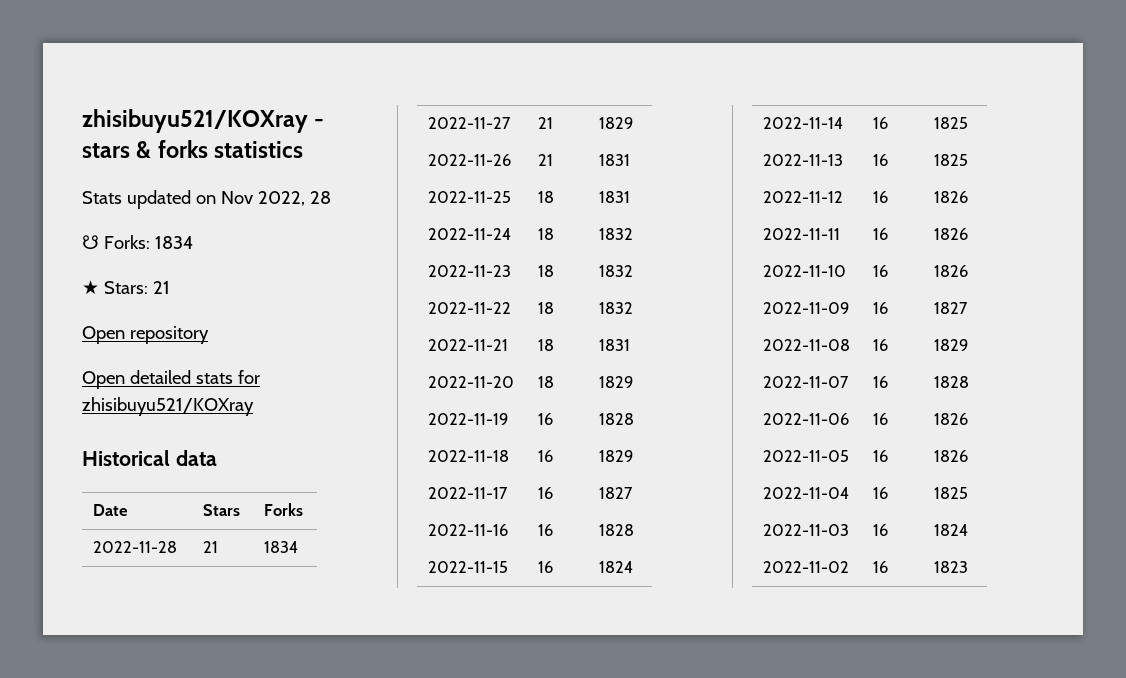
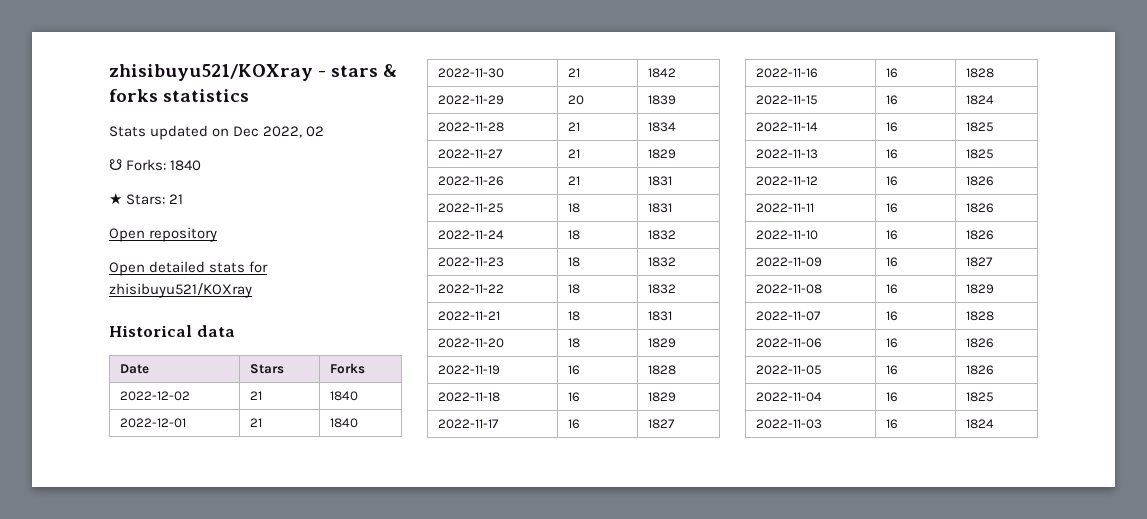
[220,191,331,206] Nov 2022, 28 -> [233,126,325,138] Dec 2022, 02
[154,236,193,249] 1834 -> [170,160,202,171] 1840
(304, 509) none -> [120,391,191,401] [250,391,263,400] [330,391,359,401] [120,418,187,428] [250,418,263,427] [330,418,359,428] [438,68,505,78] [568,68,581,77] [648,68,677,78] [438,95,505,105] [568,95,585,105] [648,95,677,105] // 2022-12-02 | 21 | 1840 // 2022-12-01 | 21 | 1840 // 2022-11-30 | 21 | 1842 // 2022-11-29 | 20 | 1839
[763,561,850,573] [873,561,889,573] [934,561,969,573] // 2022-11-02 | 16 | 1823 -> (995, 424) none

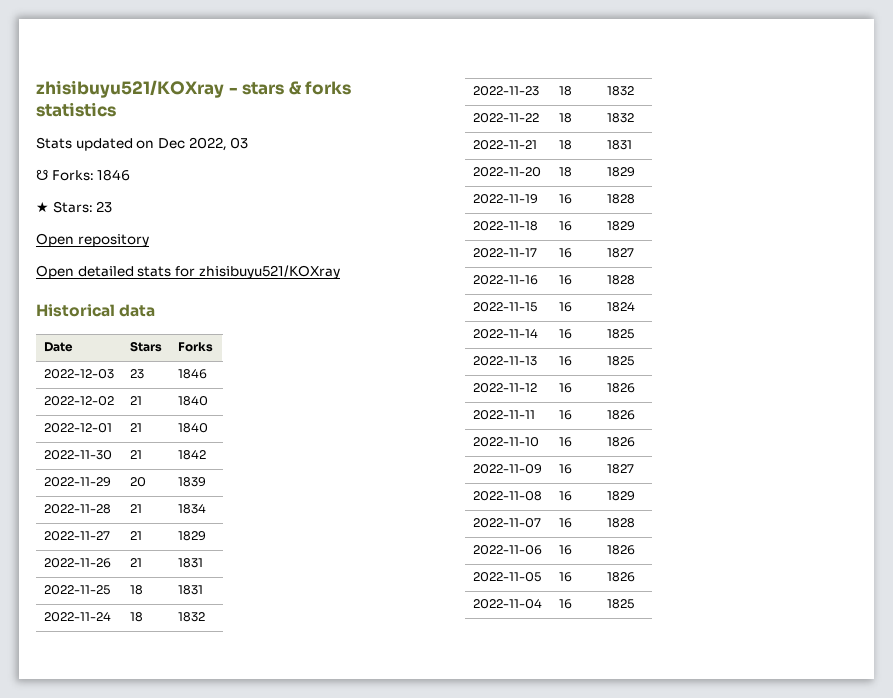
[306,126,325,137] 02 -> [230,137,249,149] 03
[170,160,202,171] 1840 -> [97,169,131,181] 1846
[169,194,184,204] 21 -> [96,201,113,213] 23
(366, 368) none -> [43,369,114,379] [129,369,144,379] [177,369,207,379] // 2022-12-03 | 23 | 1846
[756,419,823,429] [886,419,899,429] [966,419,995,429] // 2022-11-03 | 16 | 1824 -> (634, 604) none

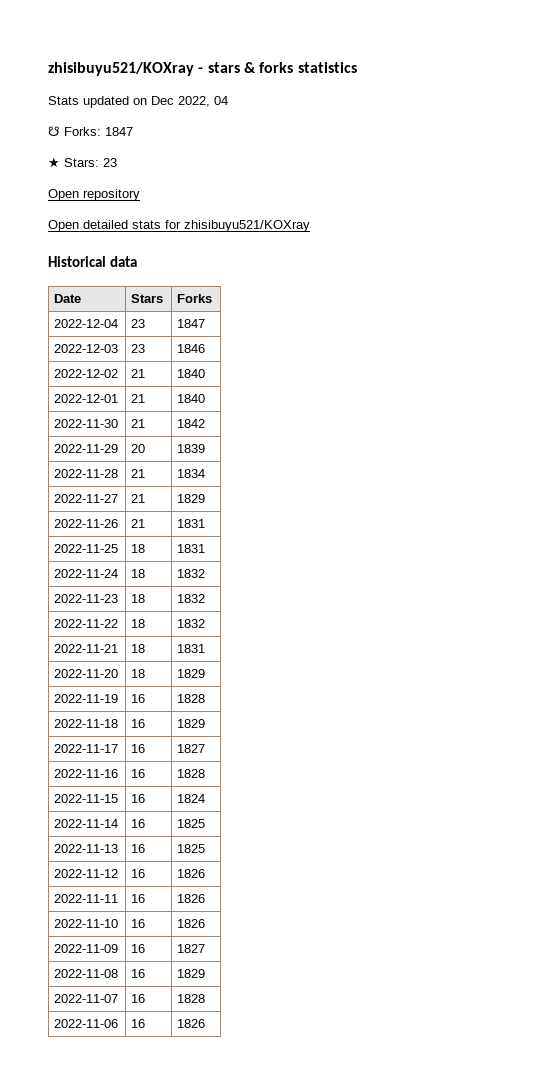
[230,137,249,149] 03 -> [214,96,228,105] 04
[97,169,131,181] 1846 -> [105,127,133,136] 1847
(213, 347) none -> [54,319,119,328] [131,319,146,328] [177,319,206,328] // 2022-12-04 | 23 | 1847
[472,572,541,582] [558,572,572,582] [606,572,635,582] [472,599,542,609] [558,599,572,609] [606,599,634,609] // 2022-11-05 | 16 | 1826 // 2022-11-04 | 16 | 1825 -> (206, 1023) none

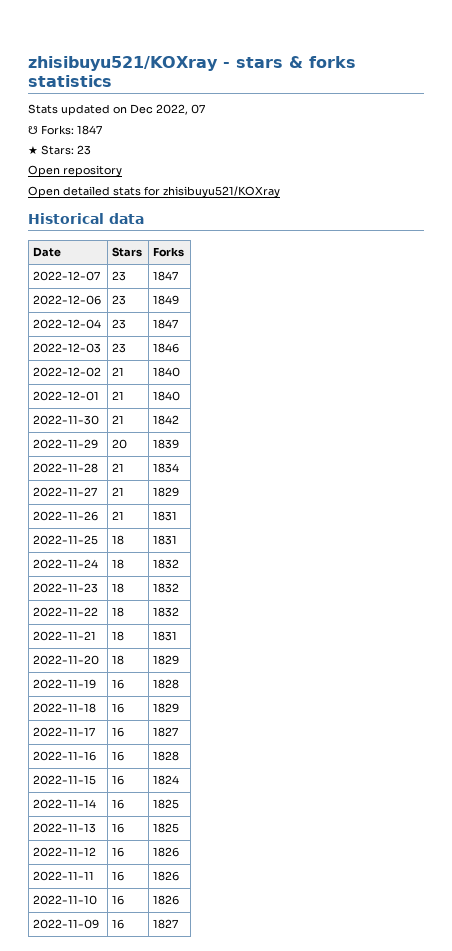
[214,96,228,105] 04 -> [191,104,205,114] 07
(213, 298) none -> [33,271,101,281] [112,271,127,281] [153,271,179,281] [33,295,102,305] [112,295,127,305] [153,295,180,305] // 2022-12-07 | 23 | 1847 // 2022-12-06 | 23 | 1849
[54,969,119,978] [131,969,146,978] [177,969,206,978] [54,994,119,1003] [131,994,146,1003] [177,994,206,1003] [54,1019,119,1028] [131,1019,146,1028] [177,1019,206,1028] // 2022-11-08 | 16 | 1829 // 2022-11-07 | 16 | 1828 // 2022-11-06 | 16 | 1826 -> (179, 924) none

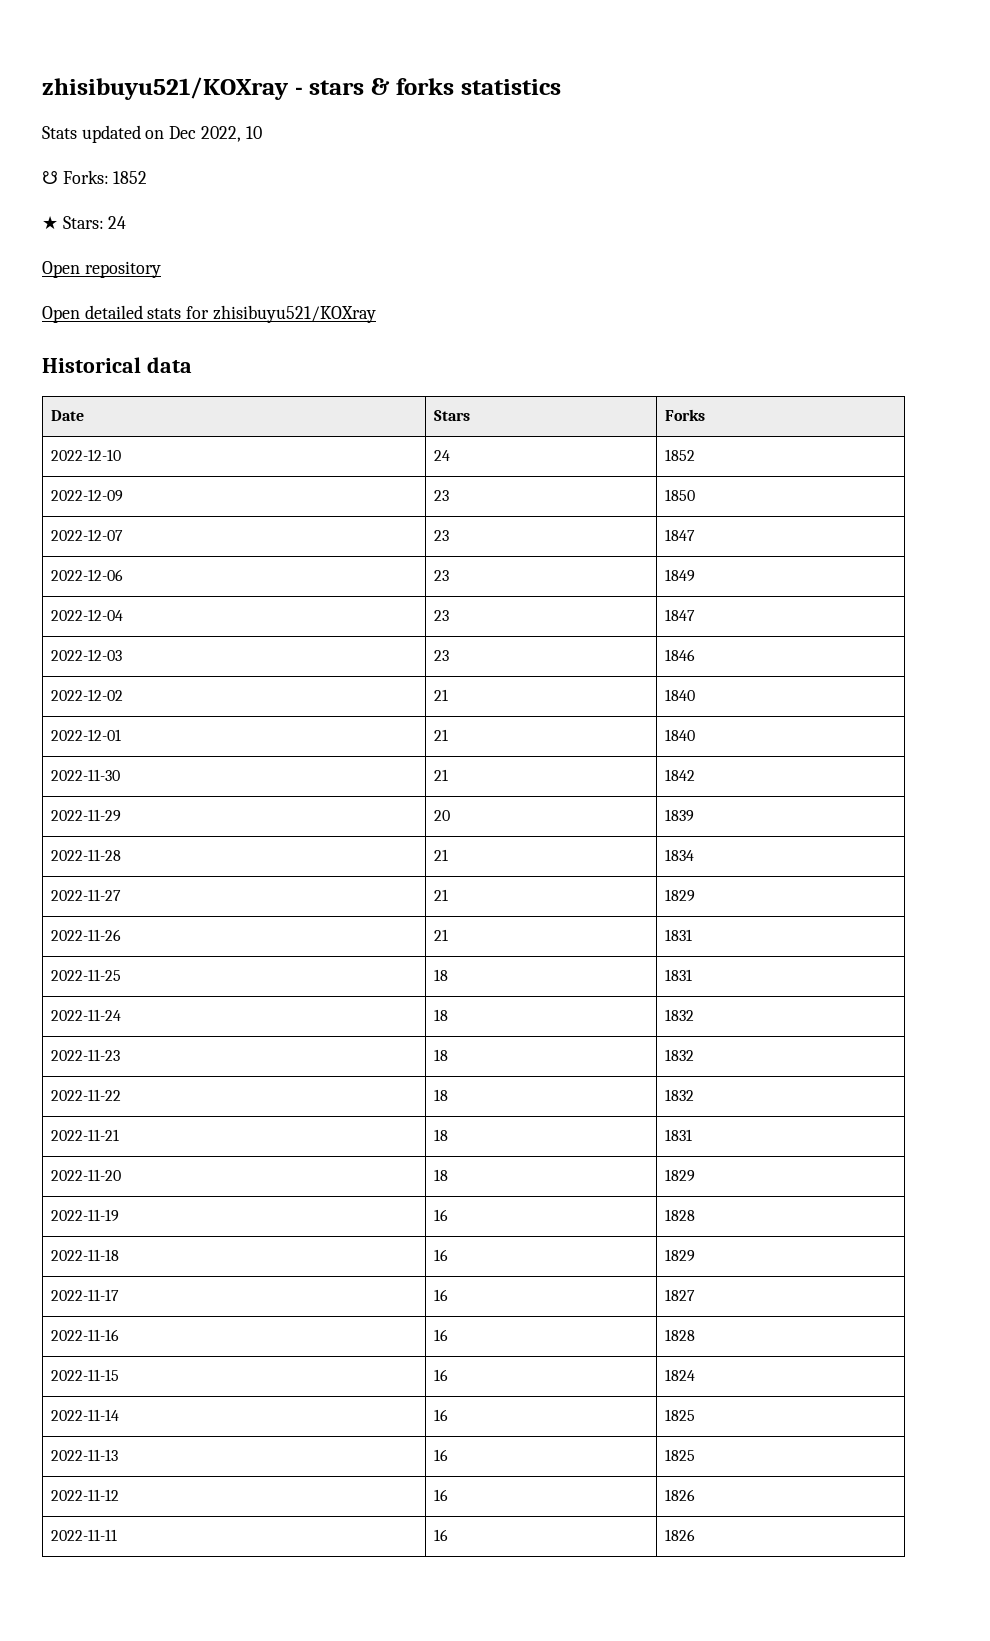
[191,104,205,114] 07 -> [245,126,262,139] 10
[77,125,102,135] 1847 -> [113,171,148,184] 1852
[77,145,91,155] 23 -> [108,216,127,229] 24
(185, 252) none -> [50,449,121,461] [433,450,450,461] [664,449,695,461] [50,489,123,502] [433,490,449,501] [664,489,695,501] // 2022-12-10 | 24 | 1852 // 2022-12-09 | 23 | 1850
[33,895,98,905] [112,895,125,905] [153,895,180,905] [33,919,100,929] [112,919,125,929] [153,919,179,929] // 2022-11-10 | 16 | 1826 // 2022-11-09 | 16 | 1827 -> (695, 1535) none

